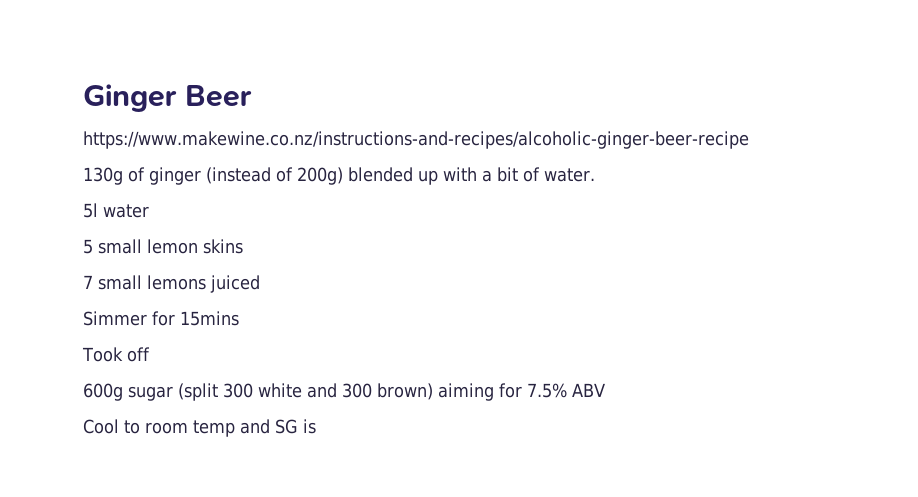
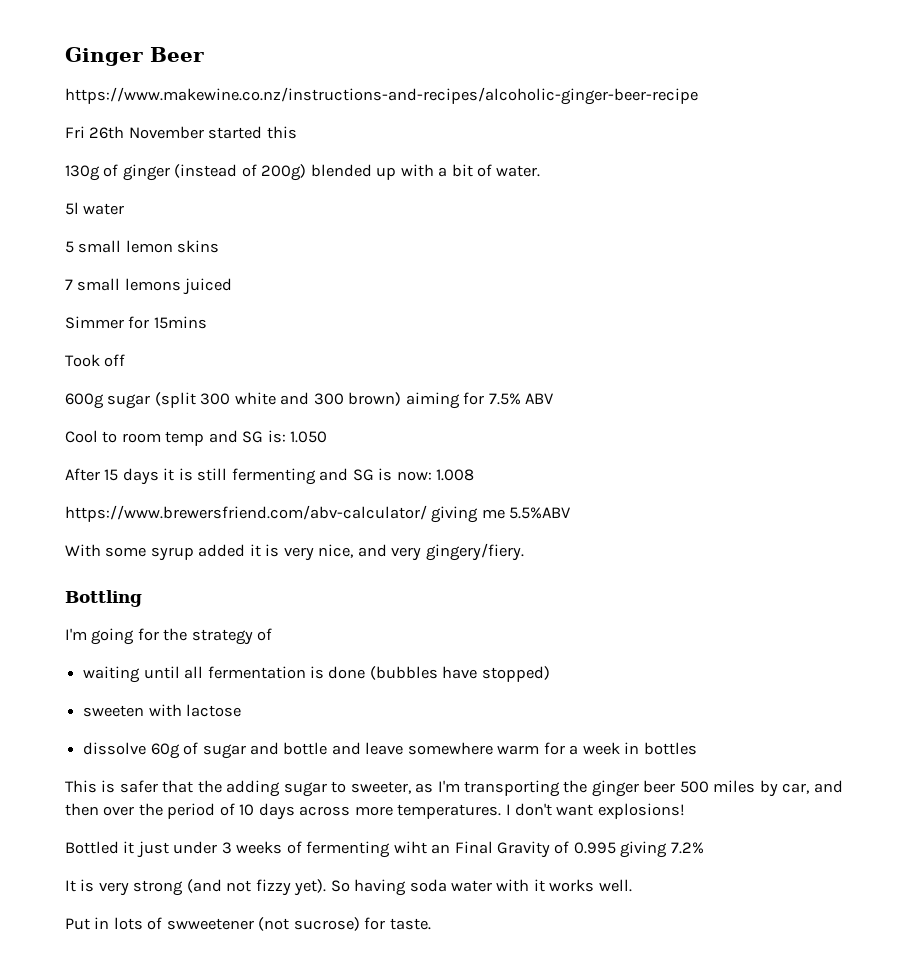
(749, 140) none -> [65,126,297,139] // Fri 26th November started this
[303,419,316,434] is -> [267,430,328,443] [65,468,475,485] [65,505,571,523] [65,543,524,561] [65,590,142,607] [65,628,273,645] [83,666,550,683] [83,704,242,717] [83,742,697,759] [65,780,843,797] [65,803,685,820] [65,841,704,858] [65,879,632,896] [65,917,431,931] is: 1.050 // After 15 days it is still fermenting and SG is now: 1.008 // https://www.brewersfriend.com/abv-calculator/ giving me 5.5%ABV // With some syrup added it is very nice, and very gingery/fiery. // Bottling // I'm going for the strategy of // waiting until all fermentation is done (bubbles have stopped) // sweeten with lactose // dissolve 60g of sugar and bottle and leave somewhere warm for a week in bottles // This is safer that the adding sugar to sweeter, as I'm transporting the ginger beer 500 miles by car, and then over the period of 10 days across more temperatures. I don't want explosions! // Bottled it just under 3 weeks of fermenting wiht an Final Gravity of 0.995 giving 7.2% // It is very strong (and not fizzy yet). So having soda water with it works well. // Put in lots of swweetener (not sucrose) for taste.

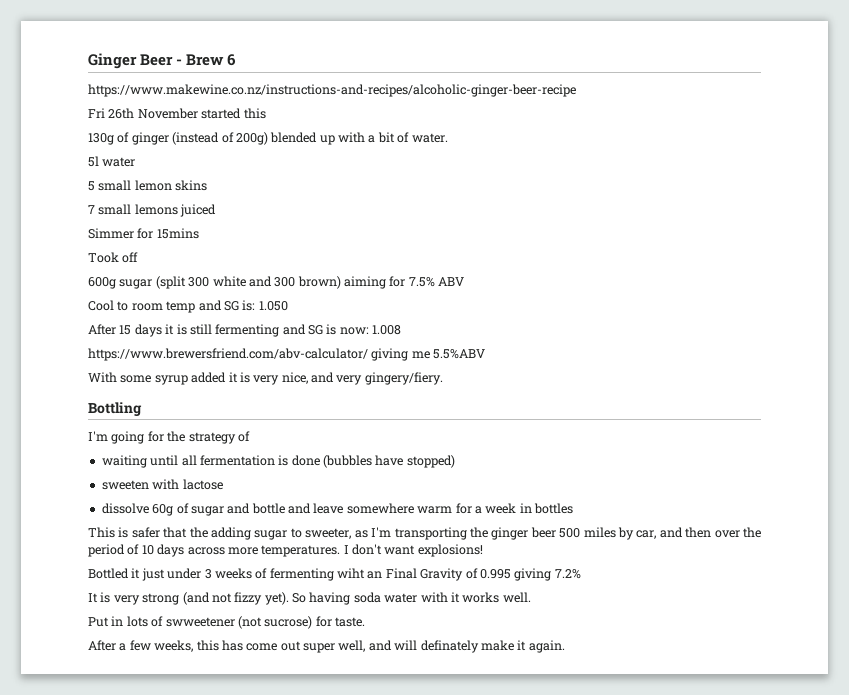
(204, 54) none -> [176,54,237,66] - Brew 6
(431, 924) none -> [88,640,565,653] // After a few weeks, this has come out super well, and will definately make it again.

